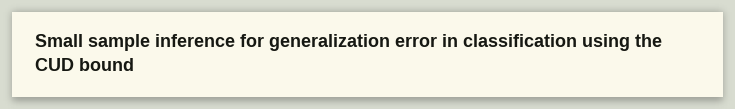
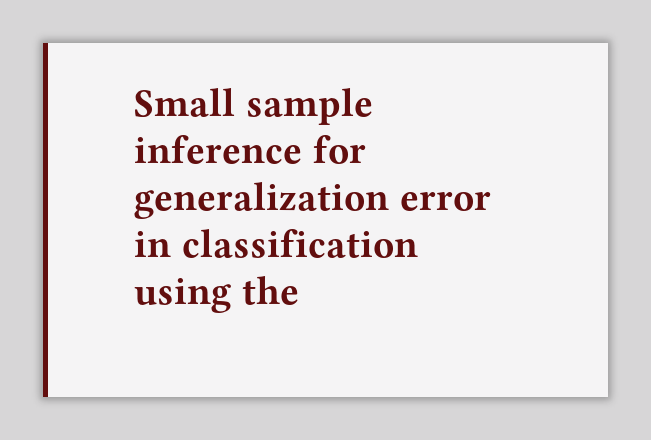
[35,58,134,71] CUD bound -> (299, 290) none

